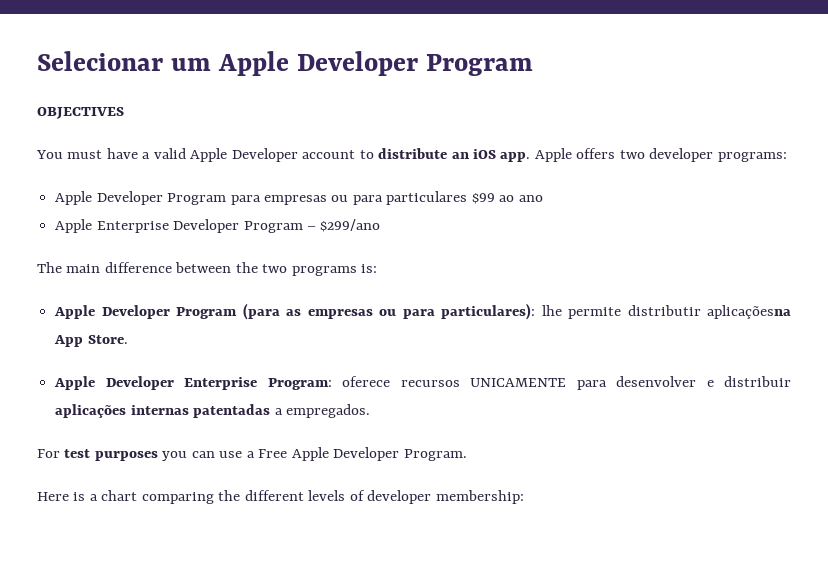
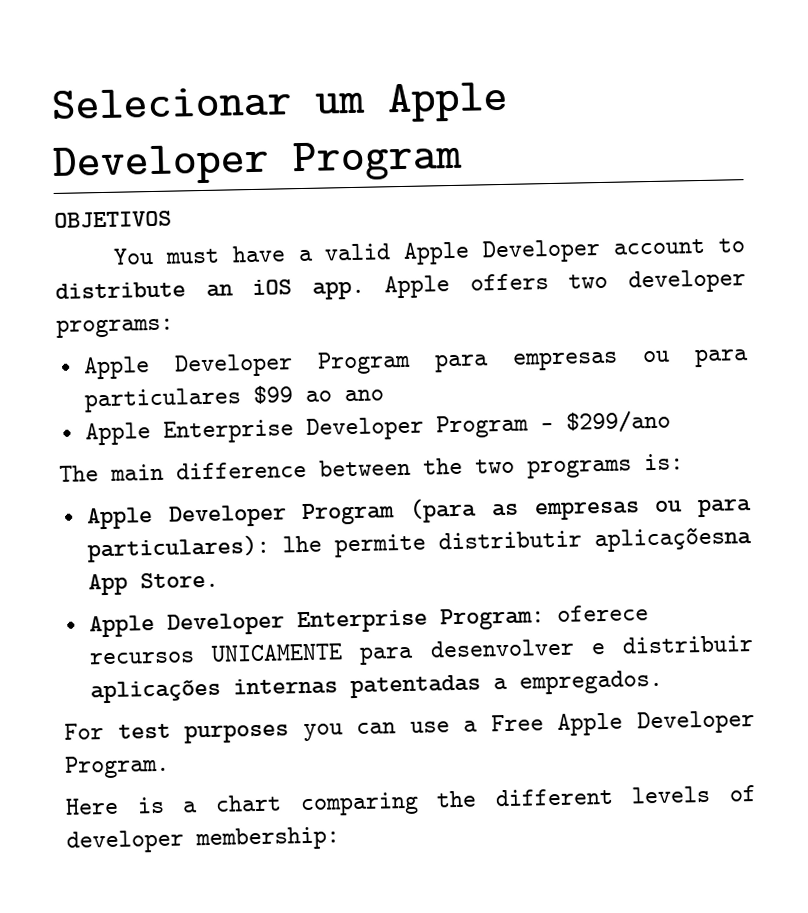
[37,107,124,119] OBJECTIVES -> [54,210,172,228] OBJETIVOS

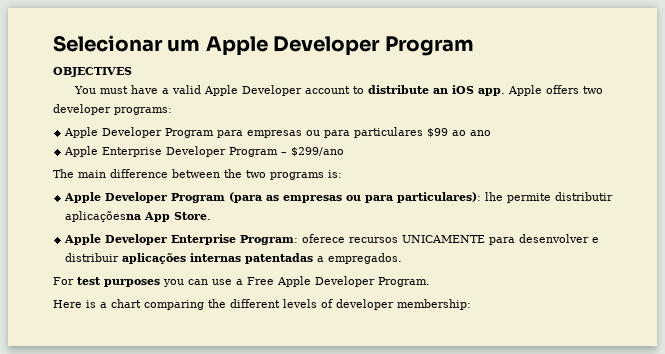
[54,210,172,228] OBJETIVOS -> [53,67,132,77] OBJECTIVES

